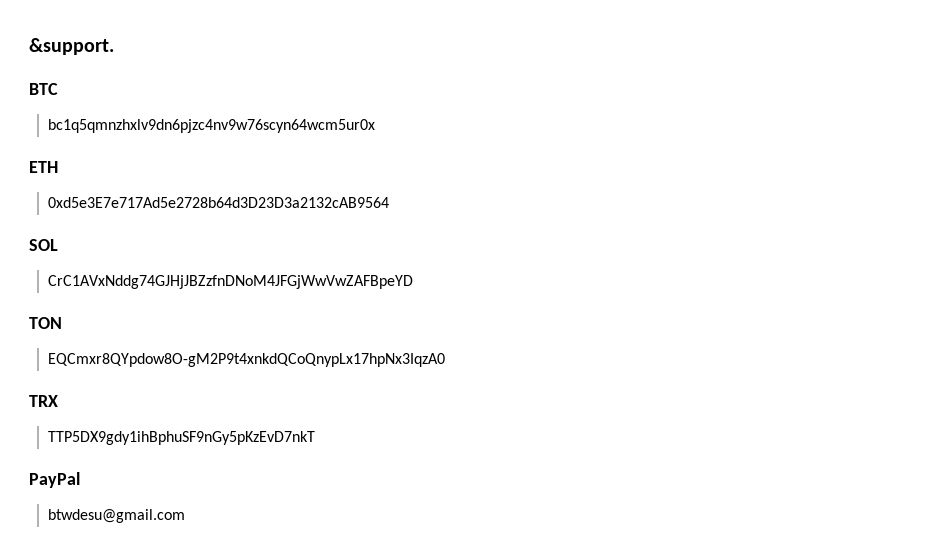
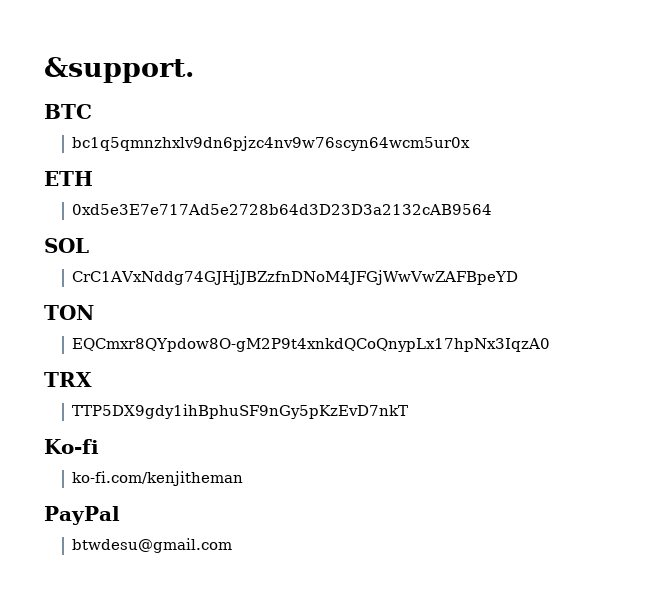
(315, 438) none -> [44,439,99,454] [72,471,244,486] // Ko-fi // ko-fi.com/kenjitheman

